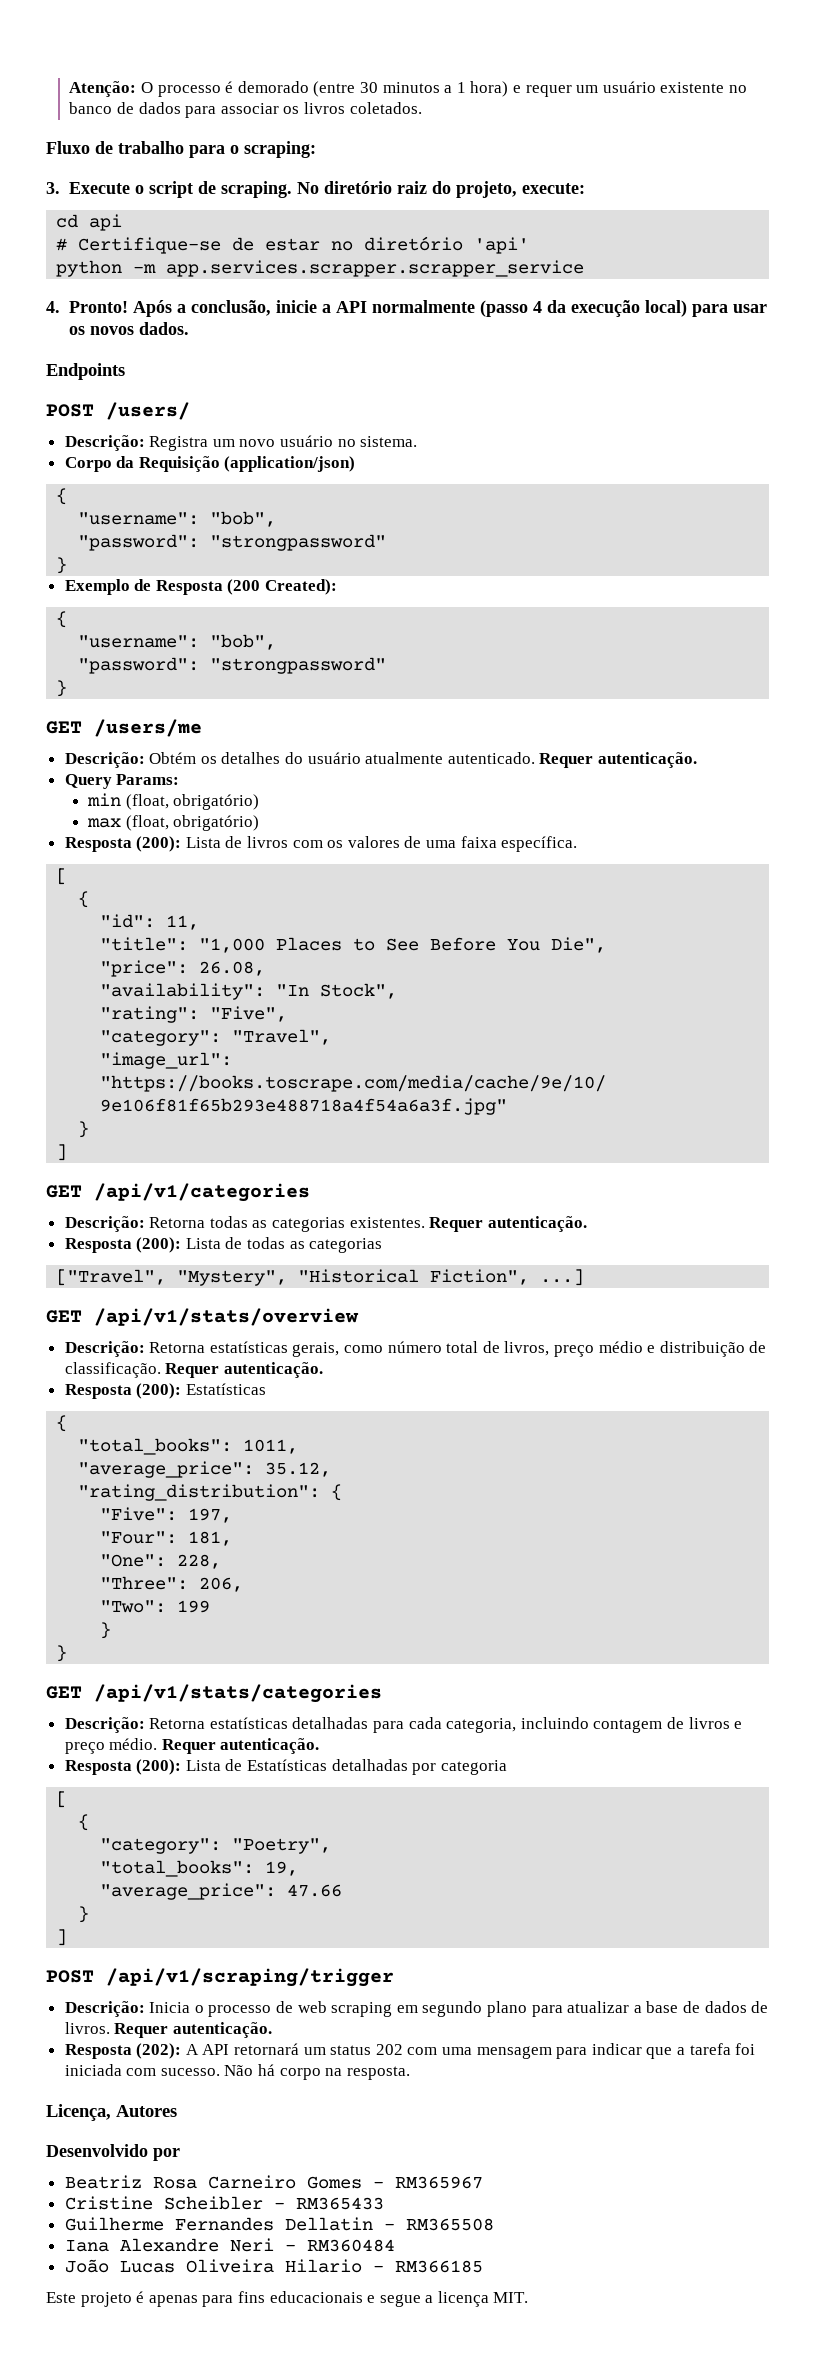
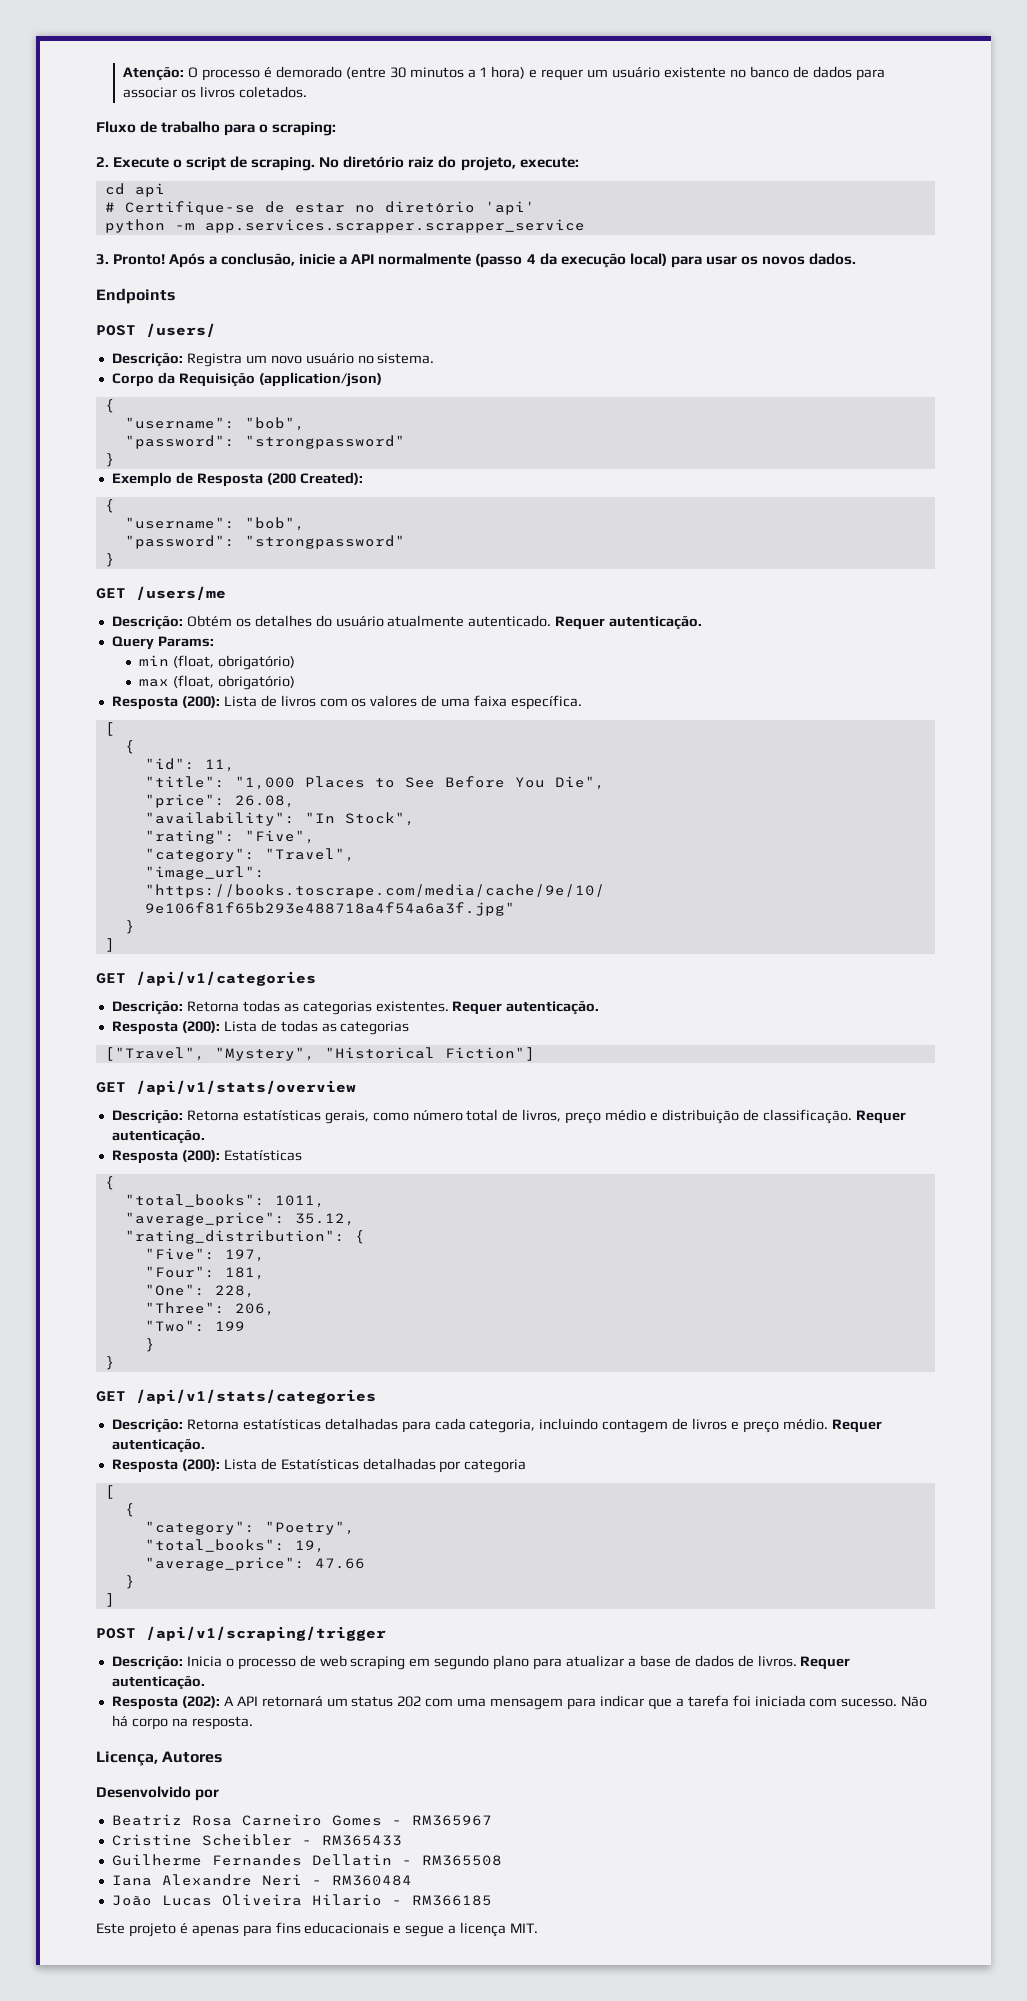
[46,182,60,194] 3. -> [96,157,109,167] 2.
[46,301,60,313] 4. -> [96,254,109,265] 3.
[430,1269,585,1286] Fiction", ...] -> [444,1047,535,1061] Fiction"]

